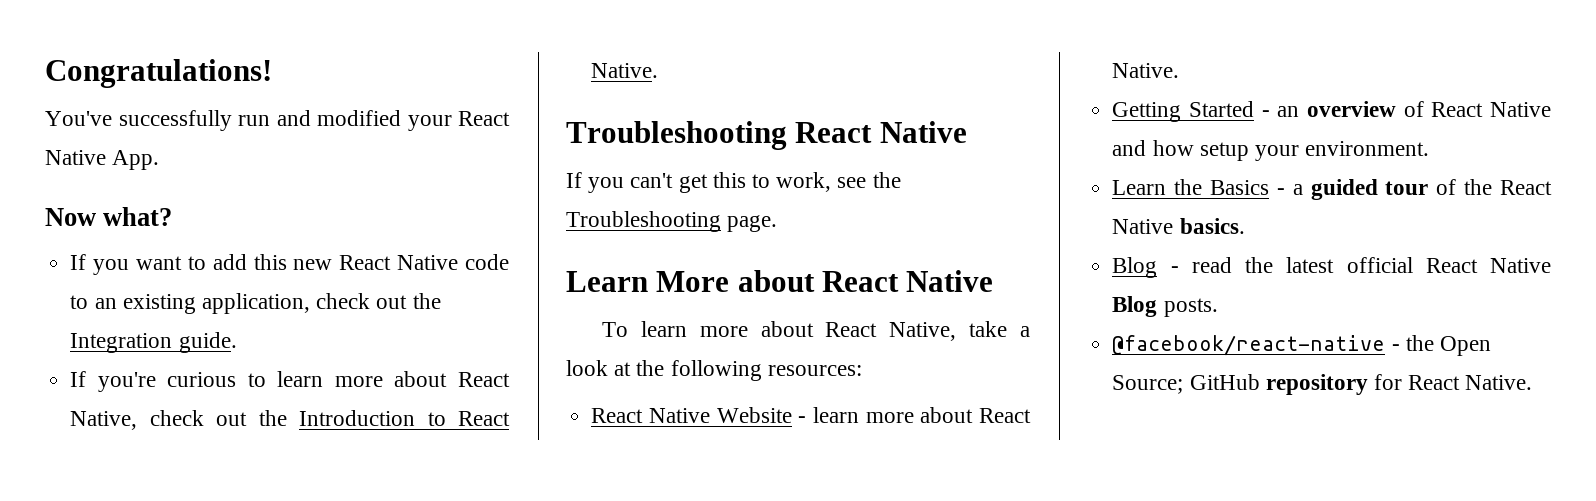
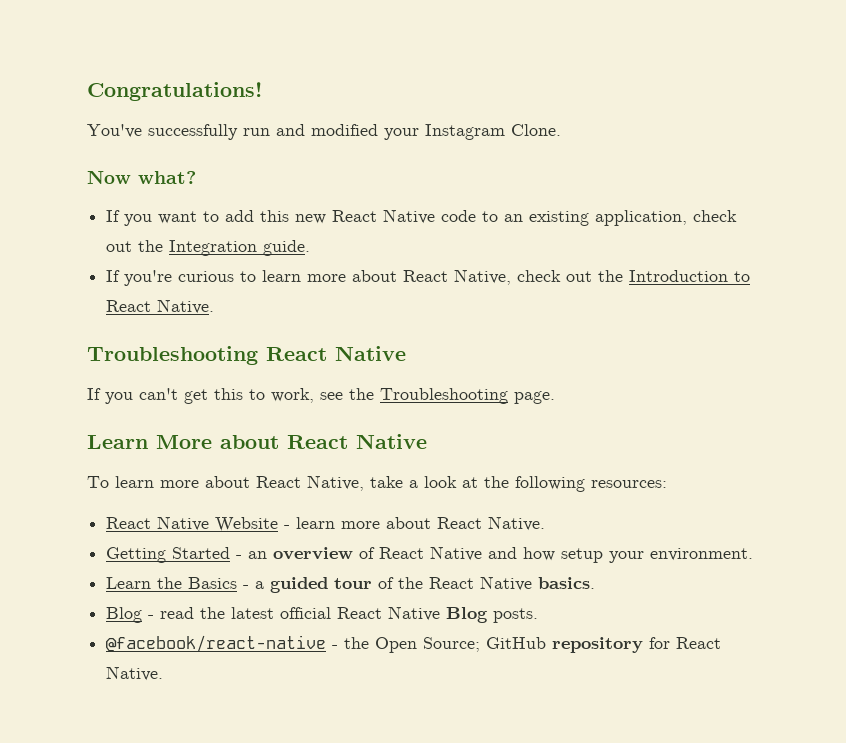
[458,111,510,126] [45,150,160,170] React Native App. -> [425,124,561,140] Instagram Clone.

